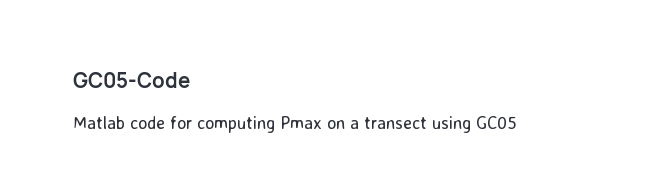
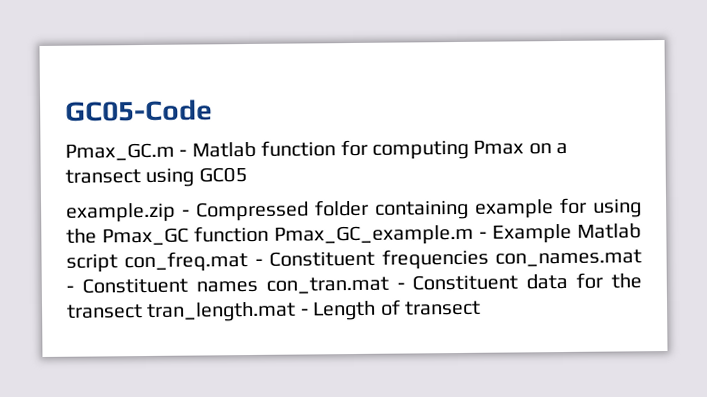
[73,116,165,129] Matlab code -> [65,140,337,161] Pmax_GC.m - Matlab function
(517, 122) none -> [66,197,642,223] [66,223,642,246] [66,248,642,273] [66,272,642,294] [67,299,481,322] // example.zip - Compressed folder containing example for using the Pmax_GC function Pmax_GC_example.m - Example Matlab script con_freq.mat - Constituent frequencies con_names.mat - Constituent names con_tran.mat - Constituent data for the transect tran_length.mat - Length of transect

